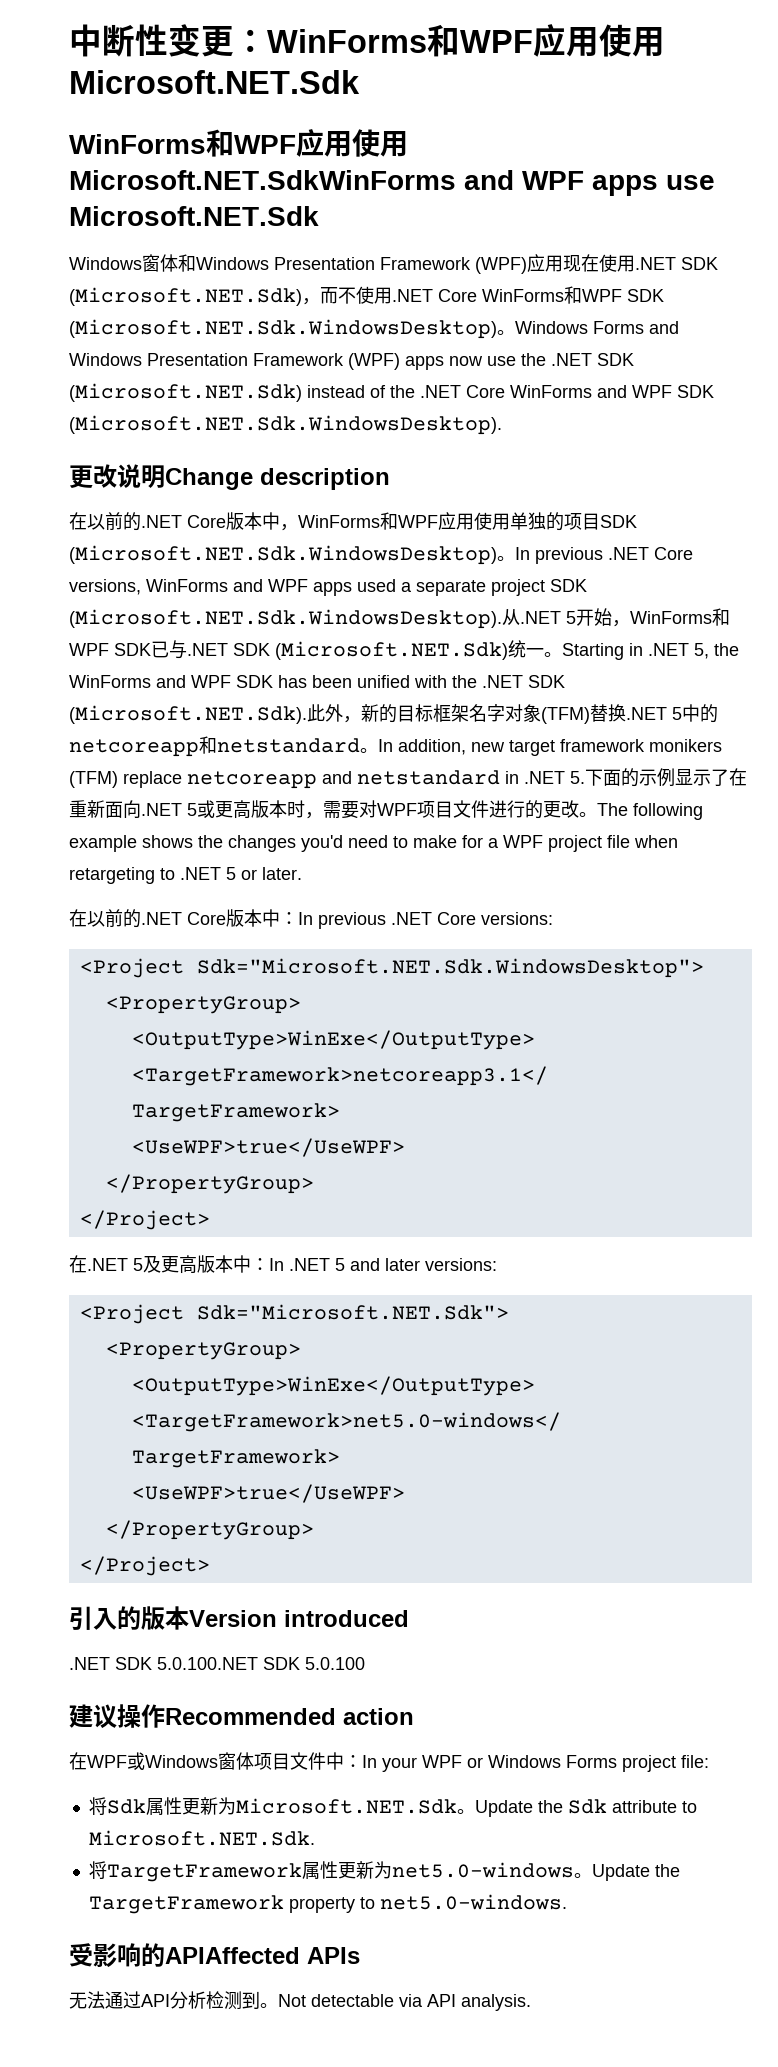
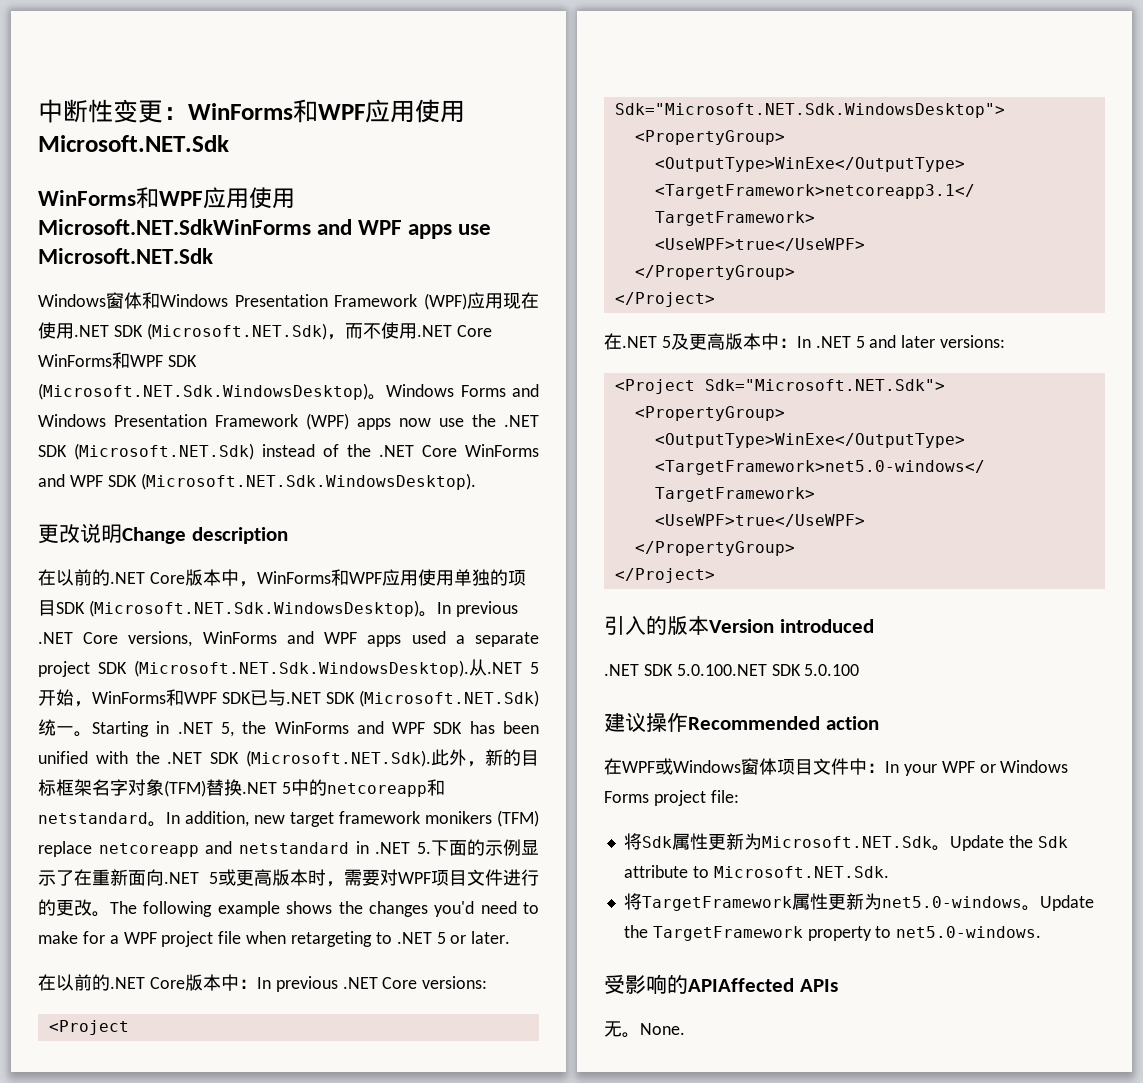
[87,1991,531,2011] 法通过API分析检测到。Not detectable via API analysis. -> [622,1023,685,1038] 。None.

